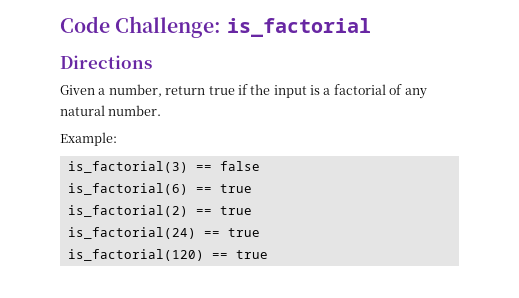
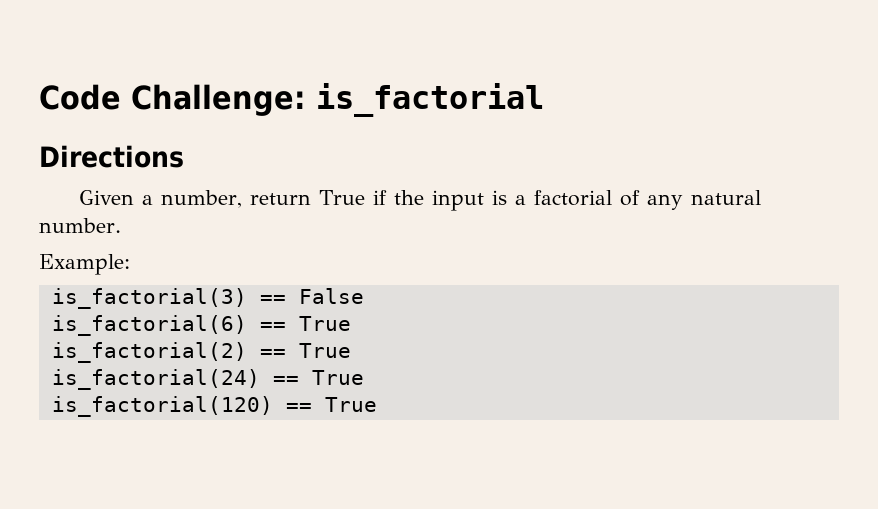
[208,86,235,95] true -> [319,190,366,205] True
[219,161,260,171] false -> [298,288,364,304] False
[219,184,252,193] true -> [298,316,351,331] True
[219,206,252,215] true -> [298,343,351,358] True
[227,228,260,237] true -> [311,370,364,385] True
[235,250,268,259] true -> [324,397,377,412] True

